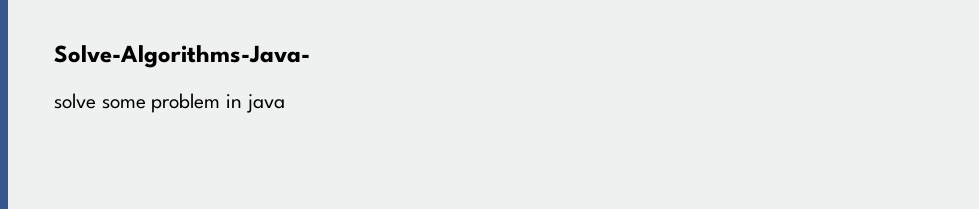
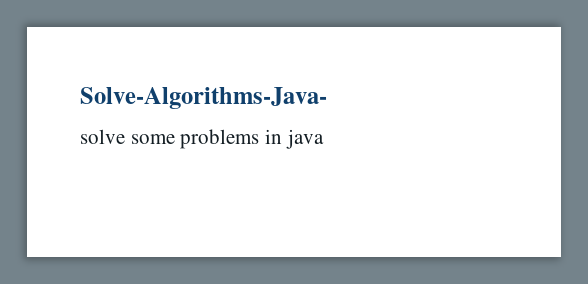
[151,93,221,113] problem -> [180,129,260,149] problems

